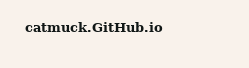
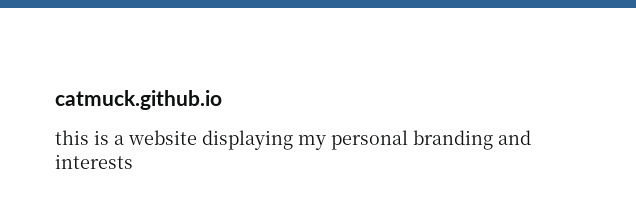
[25,22,163,32] catmuck.GitHub.io -> [55,90,222,110] [55,130,531,150] [55,154,133,169] catmuck.github.io // this is a website displaying my personal branding and interests

